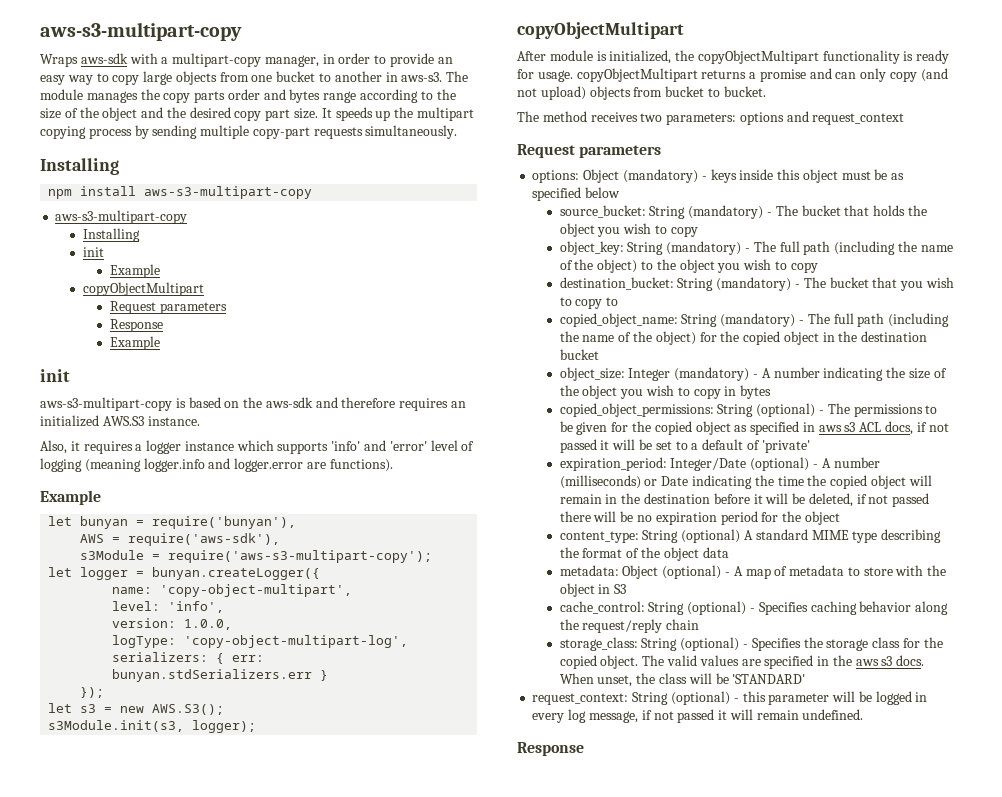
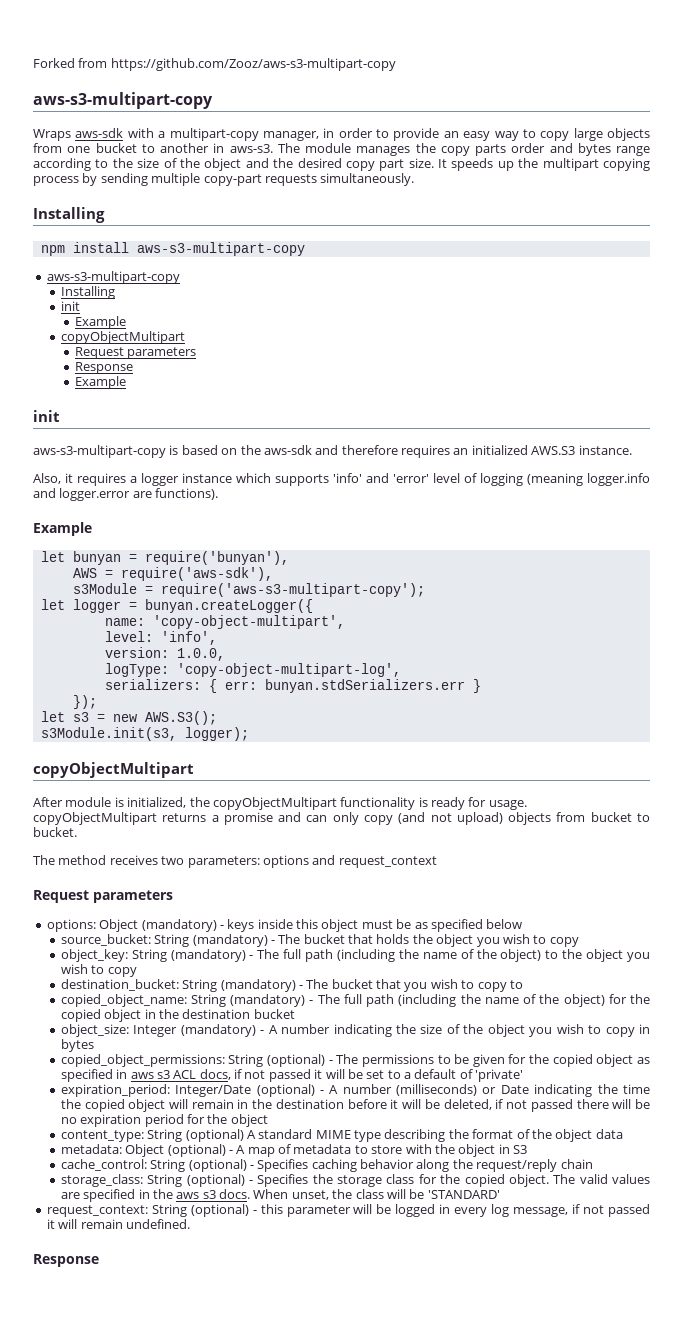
(40, 31) none -> [33,58,396,71] Forked from https://github.com/Zooz/aws-s3-multipart-copy //

